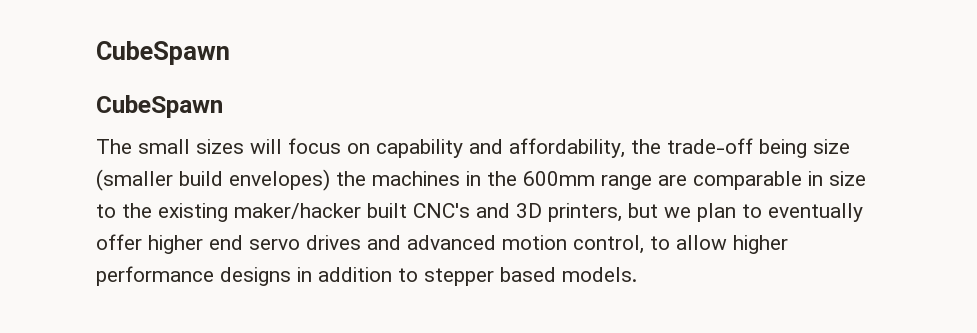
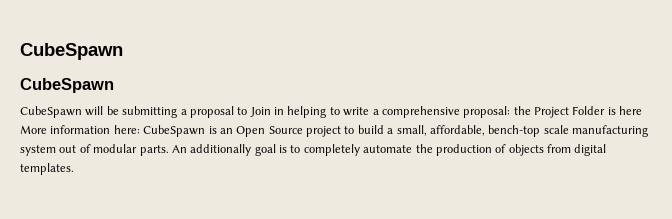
[96,138,850,158] [96,169,866,191] [96,203,863,222] [96,234,788,254] [96,266,637,286] The small sizes will focus on capability and affordability, the trade-off being size (smaller build envelopes) the machines in the 600mm range are comparable in size to the existing maker/hacker built CNC's and 3D printers, but we plan to eventually offer higher end servo drives and advanced motion control, to allow higher performance designs in addition to stepper based models. -> [20,106,643,118] [20,125,648,137] [20,144,607,156] [20,163,74,175] CubeSpawn will be submitting a proposal to Join in helping to write a comprehensive proposal: the Project Folder is here More information here: CubeSpawn is an Open Source project to build a small, affordable, bench-top scale manufacturing system out of modular parts. An additionally goal is to completely automate the production of objects from digital templates.

